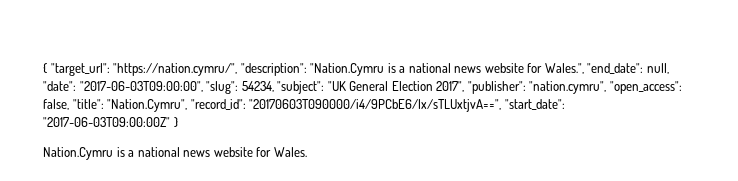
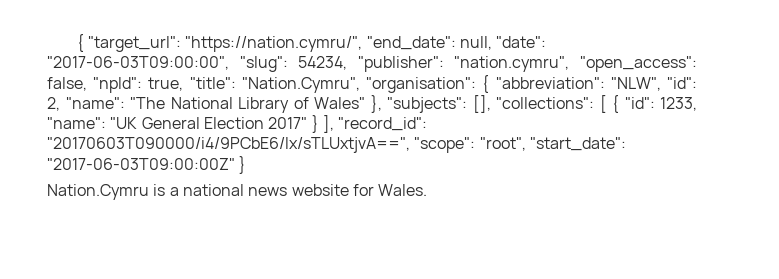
[240,63,584,76] "description": "Nation.Cymru is a national news website for Wales.", -> (363, 44) none
[277,81,682,94] [43,99,502,112] "subject": "UK General Election 2017", "publisher": "nation.cymru", "open_access": false, "title": "Nation.Cymru", "record_id": "20170603T090000/i4/9PCbE6/lx/sTLUxtjvA==", -> [357,56,698,72] [47,75,697,93] [47,95,697,113] [47,115,428,133] [47,137,526,153] "publisher": "nation.cymru", "open_access": false, "npld": true, "title": "Nation.Cymru", "organisation": { "abbreviation": "NLW", "id": 2, "name": "The National Library of Wales" }, "subjects": [], "collections": [ { "id": 1233, "name": "UK General Election 2017" } ], "record_id": "20170603T090000/i4/9PCbE6/lx/sTLUxtjvA==", "scope": "root",

